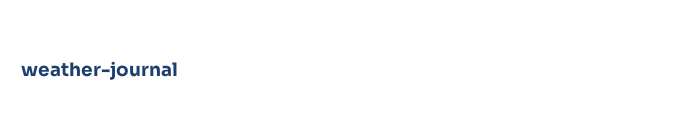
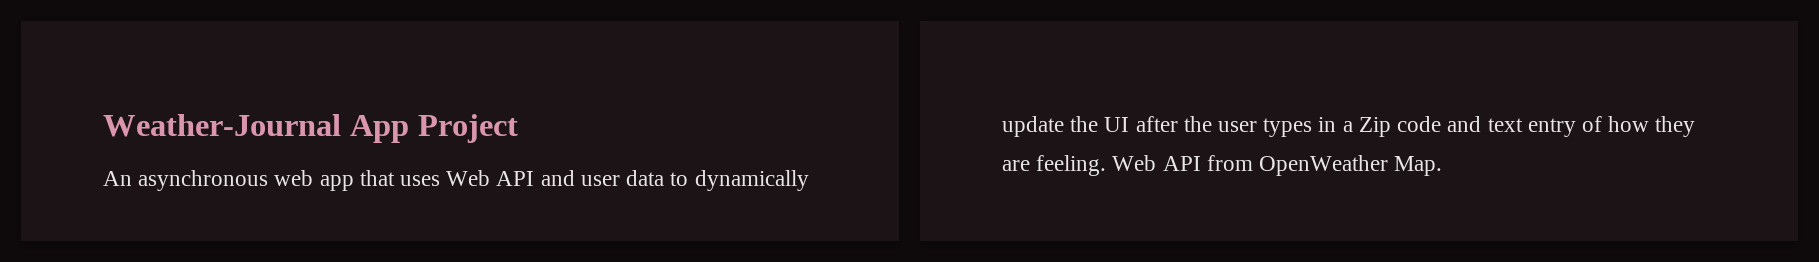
[21,61,178,80] weather-journal -> [103,114,518,143] [103,170,809,191] [1002,116,1696,137] [1002,155,1443,176] Weather-Journal App Project // An asynchronous web app that uses Web API and user data to dynamically update the UI after the user types in a Zip code and text entry of how they are feeling. Web API from OpenWeather Map.

